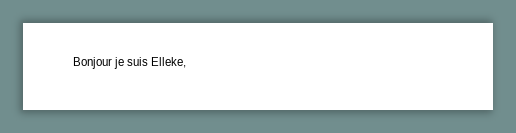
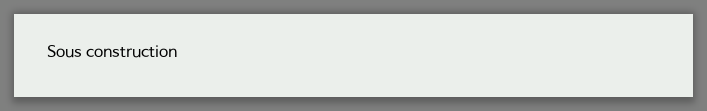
[73,57,187,69] Bonjour je suis Elleke, -> [47,45,178,58] Sous construction

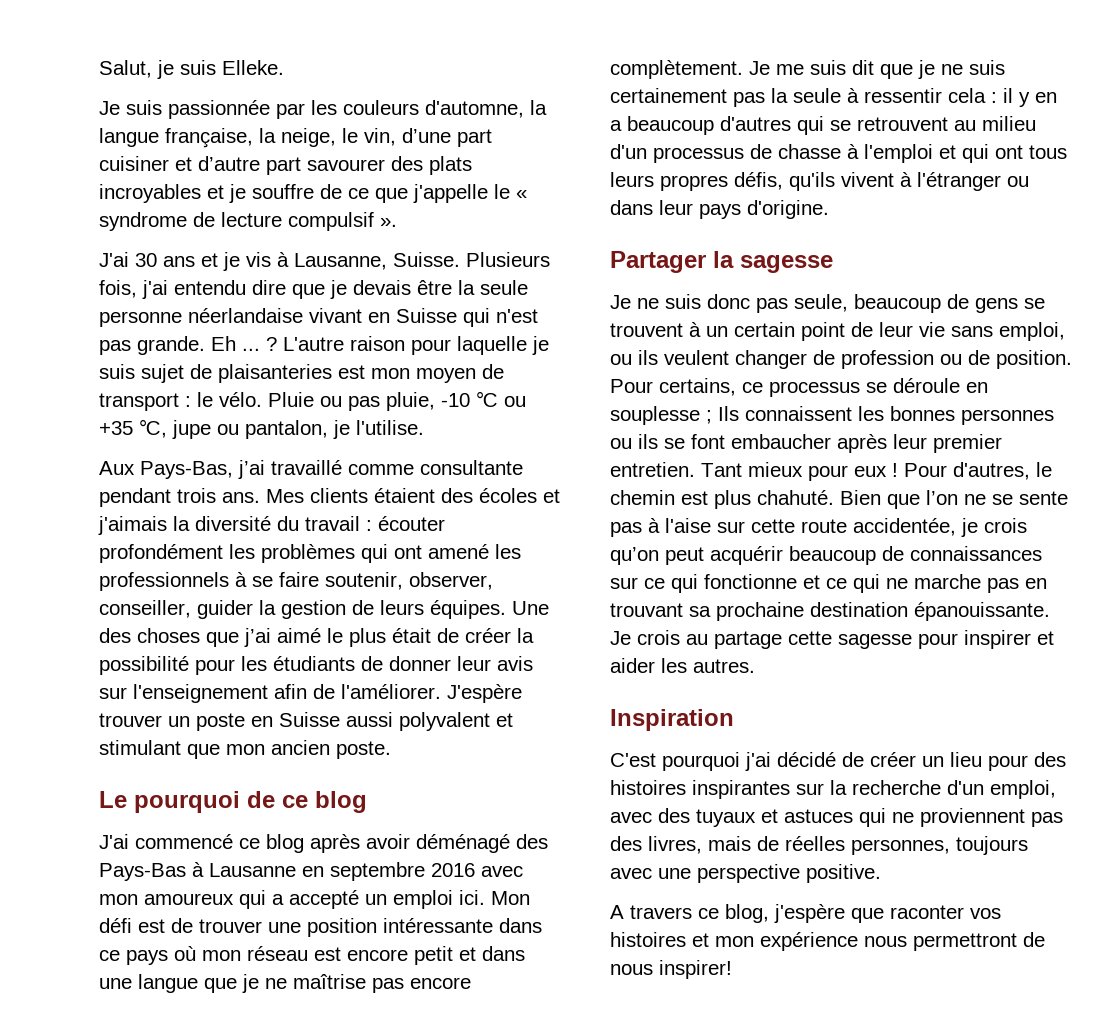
[47,45,178,58] Sous construction -> [99,60,284,79] [99,100,547,119] [99,128,492,148] [99,156,472,175] [99,184,527,203] [99,212,397,231] [99,252,550,271] [99,280,528,299] [99,308,538,327] [99,336,549,355] [99,364,504,383] [99,391,526,411] [99,419,424,439] [99,460,523,479] [99,488,560,507] [98,516,445,535] [99,544,521,563] [99,572,493,591] [99,600,549,619] [99,628,534,647] [99,656,533,675] [99,684,522,703] [99,712,513,731] [99,740,391,759] [99,791,367,813] [99,834,548,853] [99,862,523,881] [99,890,530,909] [99,918,542,937] [99,946,525,965] [99,974,471,993] [610,60,1005,79] [610,88,1057,107] [610,116,1036,135] [610,144,1067,163] [610,172,1029,191] [610,200,829,219] [610,251,833,273] [610,294,1045,313] [610,322,1065,341] [610,350,1072,369] [610,378,988,397] [610,406,1054,425] [610,434,1002,453] [610,462,1052,481] [610,490,1068,509] [610,518,1027,537] [610,546,1042,565] [610,574,1047,593] [610,602,1050,621] [610,630,1054,649] [610,658,755,673] [610,709,734,731] [610,752,1066,771] [610,780,1056,799] [610,808,1063,827] [610,836,1028,855] [610,864,881,883] [610,904,1001,923] [610,932,1045,951] [610,960,732,979] Salut, je suis Elleke. // Je suis passionnée par les couleurs d'automne, la langue française, la neige, le vin, d’une part cuisiner et d’autre part savourer des plats incroyables et je souffre de ce que j'appelle le « syndrome de lecture compulsif ». // J'ai 30 ans et je vis à Lausanne, Suisse. Plusieurs fois, j'ai entendu dire que je devais être la seule personne néerlandaise vivant en Suisse qui n'est pas grande. Eh ... ? L'autre raison pour laquelle je suis sujet de plaisanteries est mon moyen de transport : le vélo. Pluie ou pas pluie, -10 ℃ ou +35 ℃, jupe ou pantalon, je l'utilise. // Aux Pays-Bas, j’ai travaillé comme consultante pendant trois ans. Mes clients étaient des écoles et j'aimais la diversité du travail : écouter profondément les problèmes qui ont amené les professionnels à se faire soutenir, observer, conseiller, guider la gestion de leurs équipes. Une des choses que j’ai aimé le plus était de créer la possibilité pour les étudiants de donner leur avis sur l'enseignement afin de l'améliorer. J'espère trouver un poste en Suisse aussi polyvalent et stimulant que mon ancien poste. // Le pourquoi de ce blog // J'ai commencé ce blog après avoir déménagé des Pays-Bas à Lausanne en septembre 2016 avec mon amoureux qui a accepté un emploi ici. Mon défi est de trouver une position intéressante dans ce pays où mon réseau est encore petit et dans une langue que je ne maîtrise pas encore complètement. Je me suis dit que je ne suis certainement pas la seule à ressentir cela : il y en a beaucoup d'autres qui se retrouvent au milieu d'un processus de chasse à l'emploi et qui ont tous leurs propres défis, qu'ils vivent à l'étranger ou dans leur pays d'origine. // Partager la sagesse // Je ne suis donc pas seule, beaucoup de gens se trouvent à un certain point de leur vie sans emploi, ou ils veulent changer de profession ou de position. Pour certains, ce processus se déroule en souplesse ; Ils connaissent les bonnes personnes ou ils se font embaucher après leur premier entretien. Tant mieux pour eux ! Pour d'autres, le chemin est plus chahuté. Bien que l’on ne se sente pas à l'aise sur cette route accidentée, je crois qu’on peut acquérir beaucoup de connaissances sur ce qui fonctionne et ce qui ne marche pas en trouvant sa prochaine destination épanouissante. Je crois au partage cette sagesse pour inspirer et aider les autres. // Inspiration // C'est pourquoi j'ai décidé de créer un lieu pour des histoires inspirantes sur la recherche d'un emploi, avec des tuyaux et astuces qui ne proviennent pas des livres, mais de réelles personnes, toujours avec une perspective positive. // A travers ce blog, j'espère que raconter vos histoires et mon expérience nous permettront de nous inspirer!

